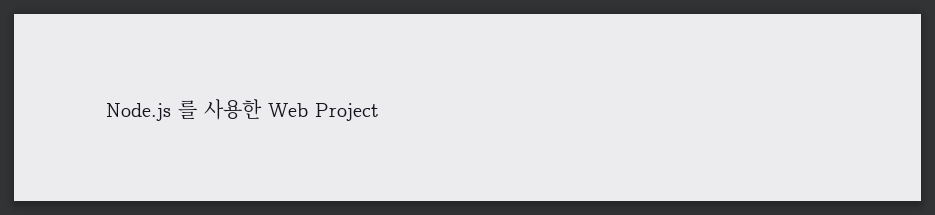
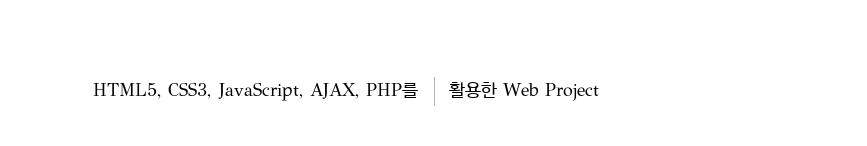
[106,99,262,121] Node.js 를 사용한 -> [93,82,497,101] HTML5, CSS3, JavaScript, AJAX, PHP를 활용한

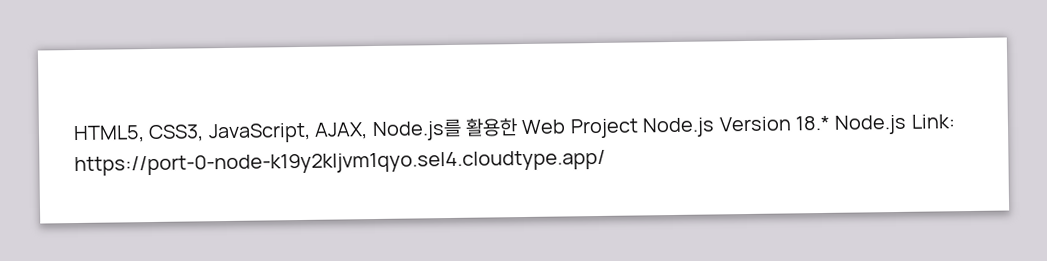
[366,83,418,98] PHP를 -> [371,118,462,142] Node.js를
(599, 92) none -> [642,114,956,138] [74,149,606,177] Node.js Version 18.* Node.js Link: https://port-0-node-k19y2kljvm1qyo.sel4.cloudtype.app/

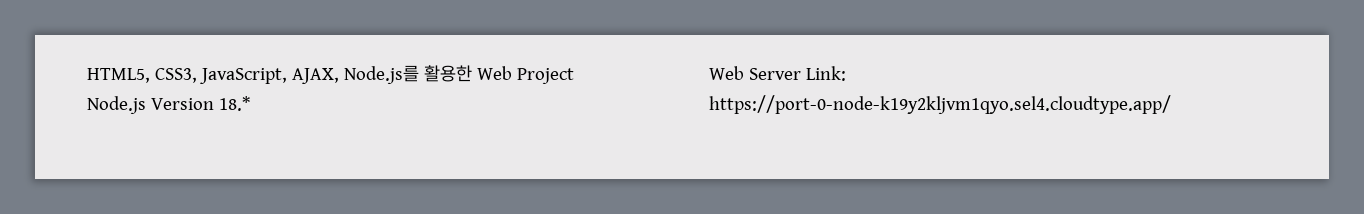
(639, 128) none -> (574, 76) //
[834,114,908,135] Node.js -> [709,66,801,80] // Web Server

